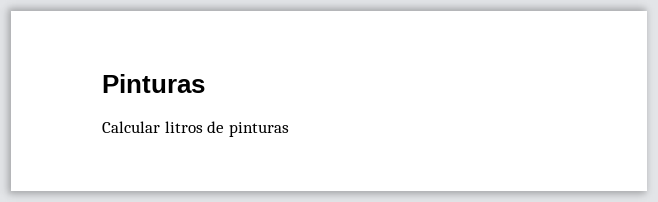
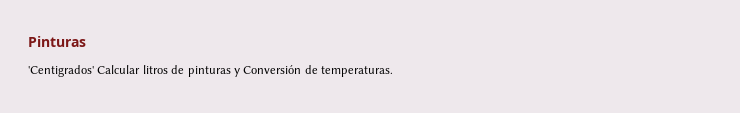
(205, 83) none -> [28,65,94,77] 'Centigrados'
(289, 129) none -> [233,65,393,77] y Conversión de temperaturas.

